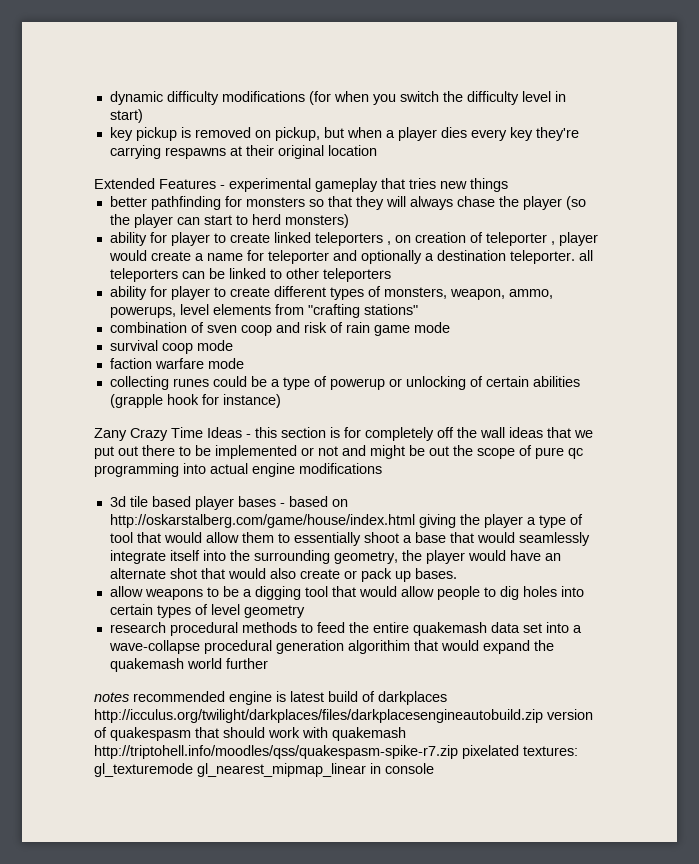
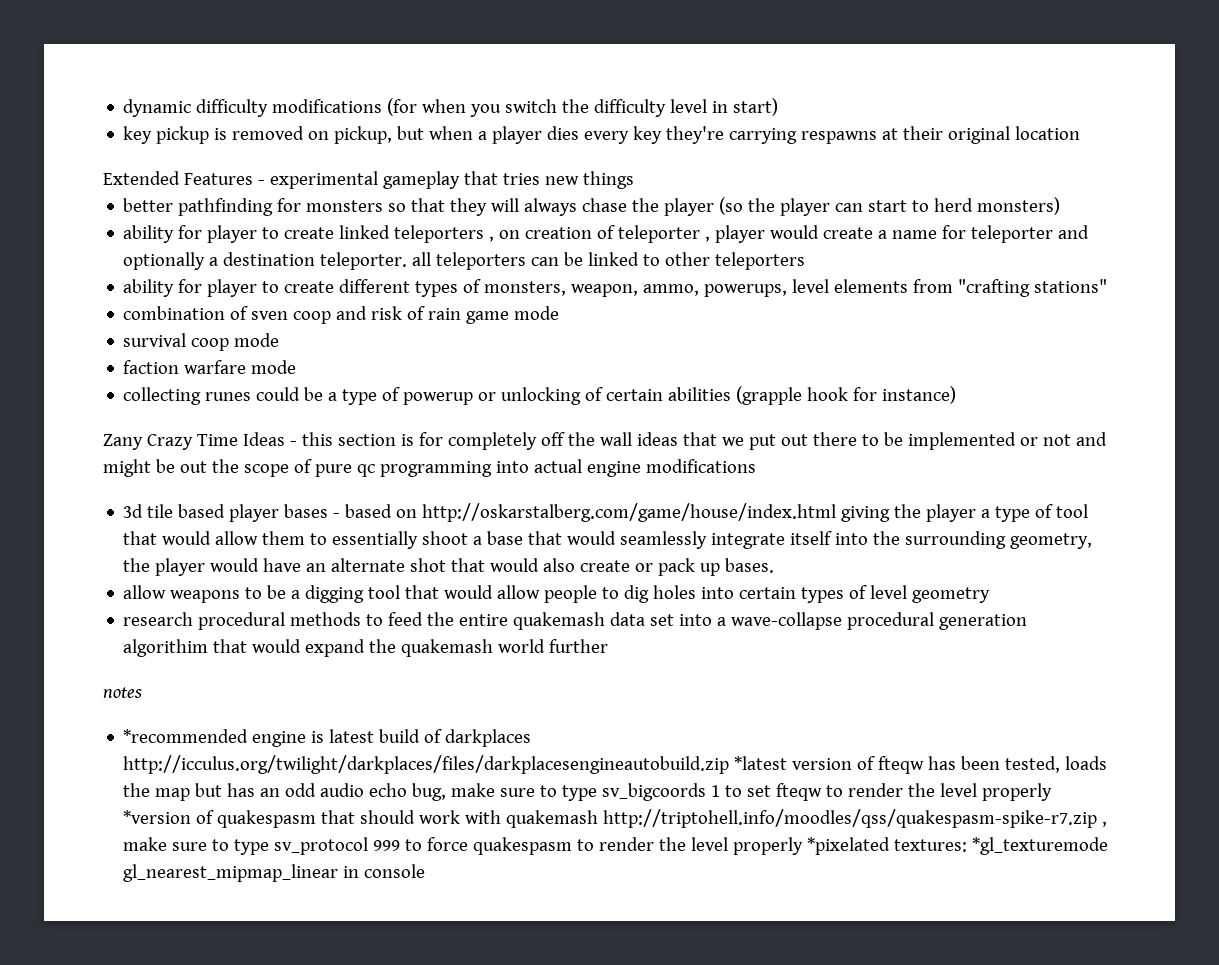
[133,691,225,702] recommended -> [123,729,249,743] // *recommended
(543, 716) none -> [734,756,788,770] *latest
(107, 732) none -> [878,756,1108,774] [123,783,1053,801] [123,810,215,824] fteqw has been tested, loads the map but has an odd audio echo bug, make sure to type sv_bigcoords 1 to set fteqw to render the level properly *version of
[462,745,578,759] [94,763,193,777] pixelated textures: gl_texturemode -> [1102,821,1108,827] [123,837,1109,855] , make sure to type sv_protocol 999 to force quakespasm to render the level properly *pixelated textures: *gl_texturemode

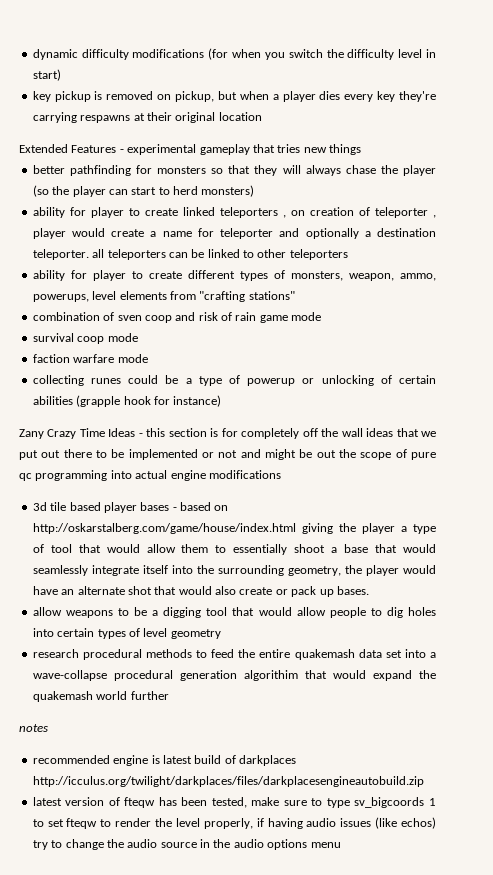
[123,729,249,743] *recommended -> [32,755,110,764] recommended
[734,756,788,770] *latest -> [32,797,62,806] // latest
[1065,756,1108,770] [123,783,447,801] loads the map but has an odd audio echo bug, -> (247, 802) none
[982,783,1053,801] [123,809,1108,828] [123,837,1109,855] [123,864,426,882] properly *version of quakespasm that should work with quakemash http://triptohell.info/moodles/qss/quakespasm-spike-r7.zip , make sure to type sv_protocol 999 to force quakespasm to render the level properly *pixelated textures: *gl_texturemode gl_nearest_mipmap_linear in console -> [203,817,437,829] [32,839,341,850] properly, if having audio issues (like echos) try to change the audio source in the audio options menu

